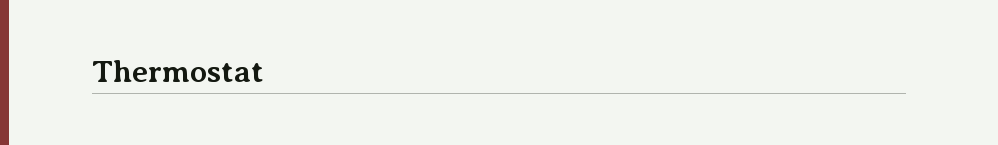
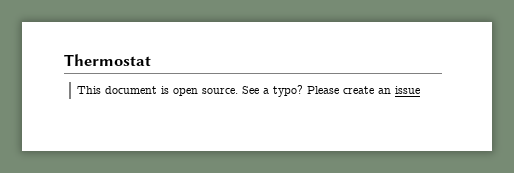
(264, 71) none -> [76,85,420,97] // This document is open source. See a typo? Please create an issue

